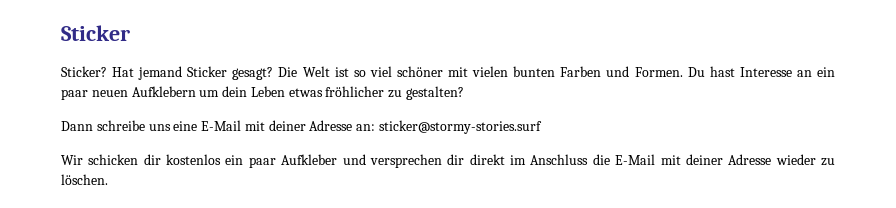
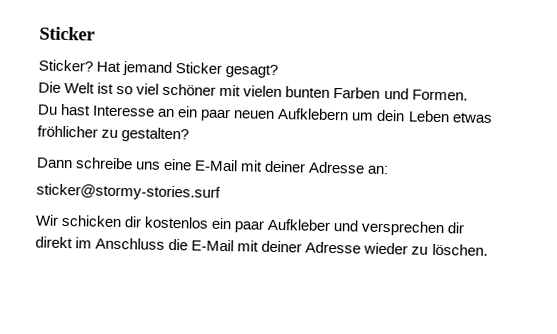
(274, 73) none -> (279, 71) //
(683, 72) none -> (468, 95) //
(376, 127) none -> (390, 170) //

